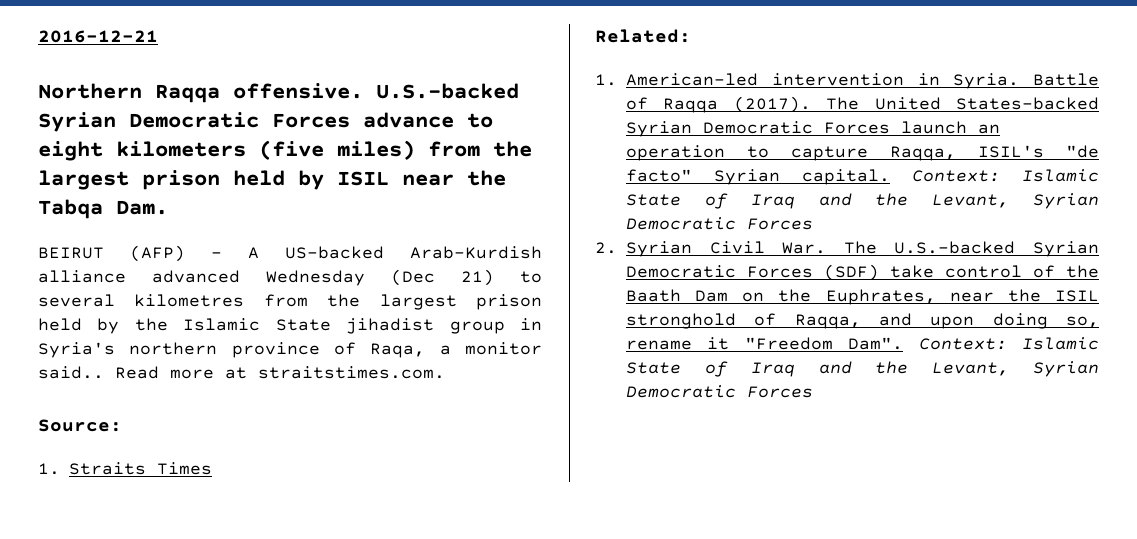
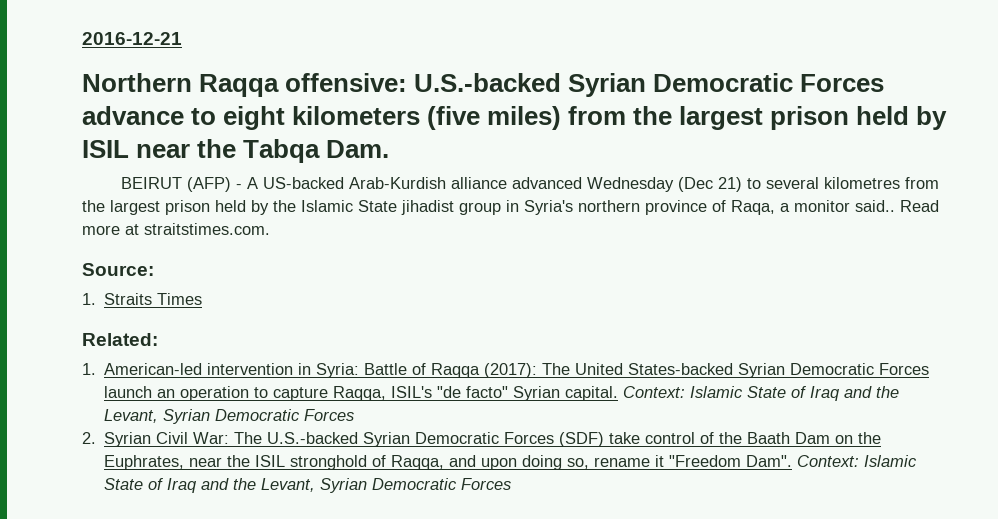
[233,83,363,99] offensive. -> [285,73,408,92] offensive:
[953,73,1020,89] Syria. -> [316,363,360,378] Syria:
[733,96,811,113] (2017). -> [484,363,538,378] (2017):
[782,242,827,254] War. -> [193,432,230,444] War:

